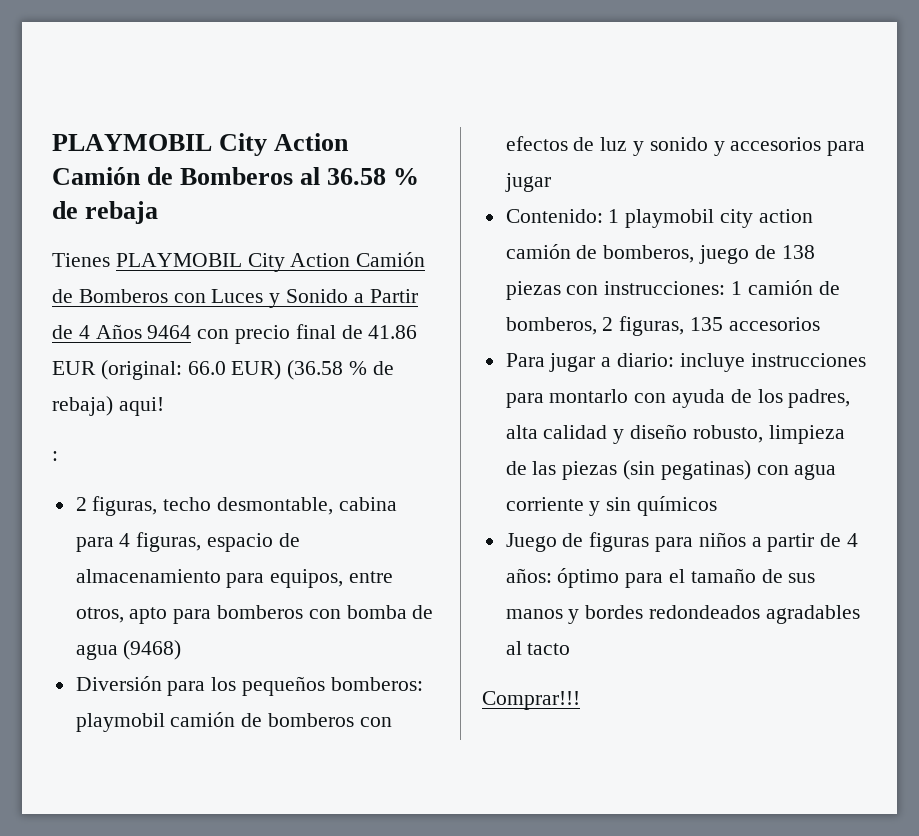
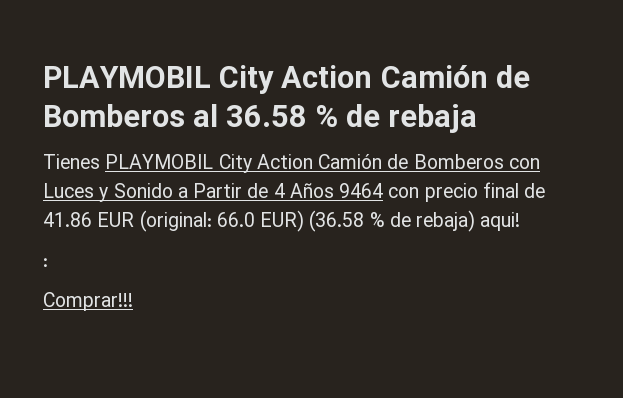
[75,496,397,516] [75,532,300,552] [75,569,394,588] [75,605,434,624] [75,640,182,660] [75,676,423,696] [75,712,392,732] [505,136,866,156] [504,173,551,192] [505,209,813,228] [505,244,815,264] [505,280,840,300] [505,316,820,336] [505,353,866,372] [505,389,851,408] [505,424,845,444] [505,460,837,480] [505,496,718,516] [505,532,859,552] [505,568,816,588] [505,605,860,624] [505,641,571,655] // 2 figuras, techo desmontable, cabina para 4 figuras, espacio de almacenamiento para equipos, entre otros, apto para bomberos con bomba de agua (9468) // Diversión para los pequeños bomberos: playmobil camión de bomberos con efectos de luz y sonido y accesorios para jugar // Contenido: 1 playmobil city action camión de bomberos, juego de 138 piezas con instrucciones: 1 camión de bomberos, 2 figuras, 135 accesorios // Para jugar a diario: incluye instrucciones para montarlo con ayuda de los padres, alta calidad y diseño robusto, limpieza de las piezas (sin pegatinas) con agua corriente y sin químicos // Juego de figuras para niños a partir de 4 años: óptimo para el tamaño de sus manos y bordes redondeados agradables al tacto -> (48, 262) none

